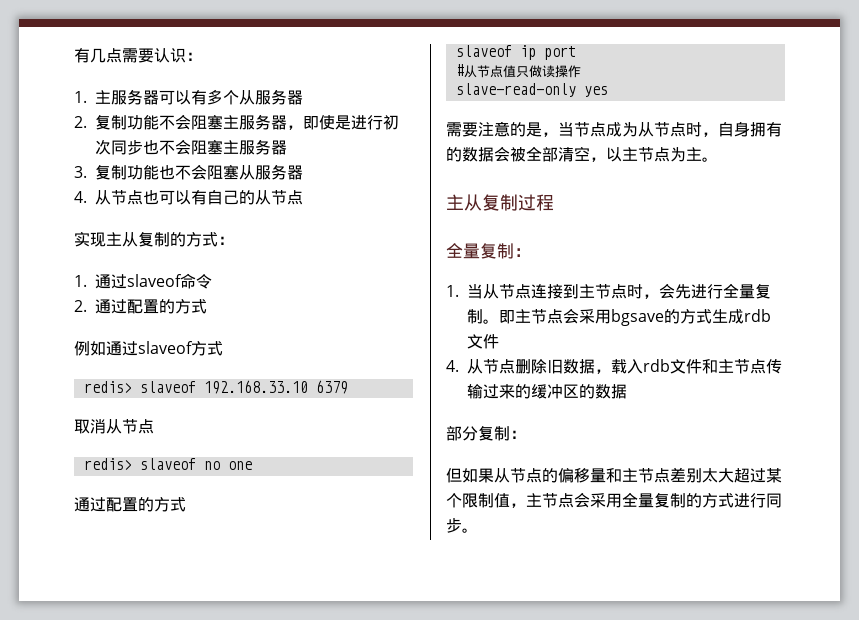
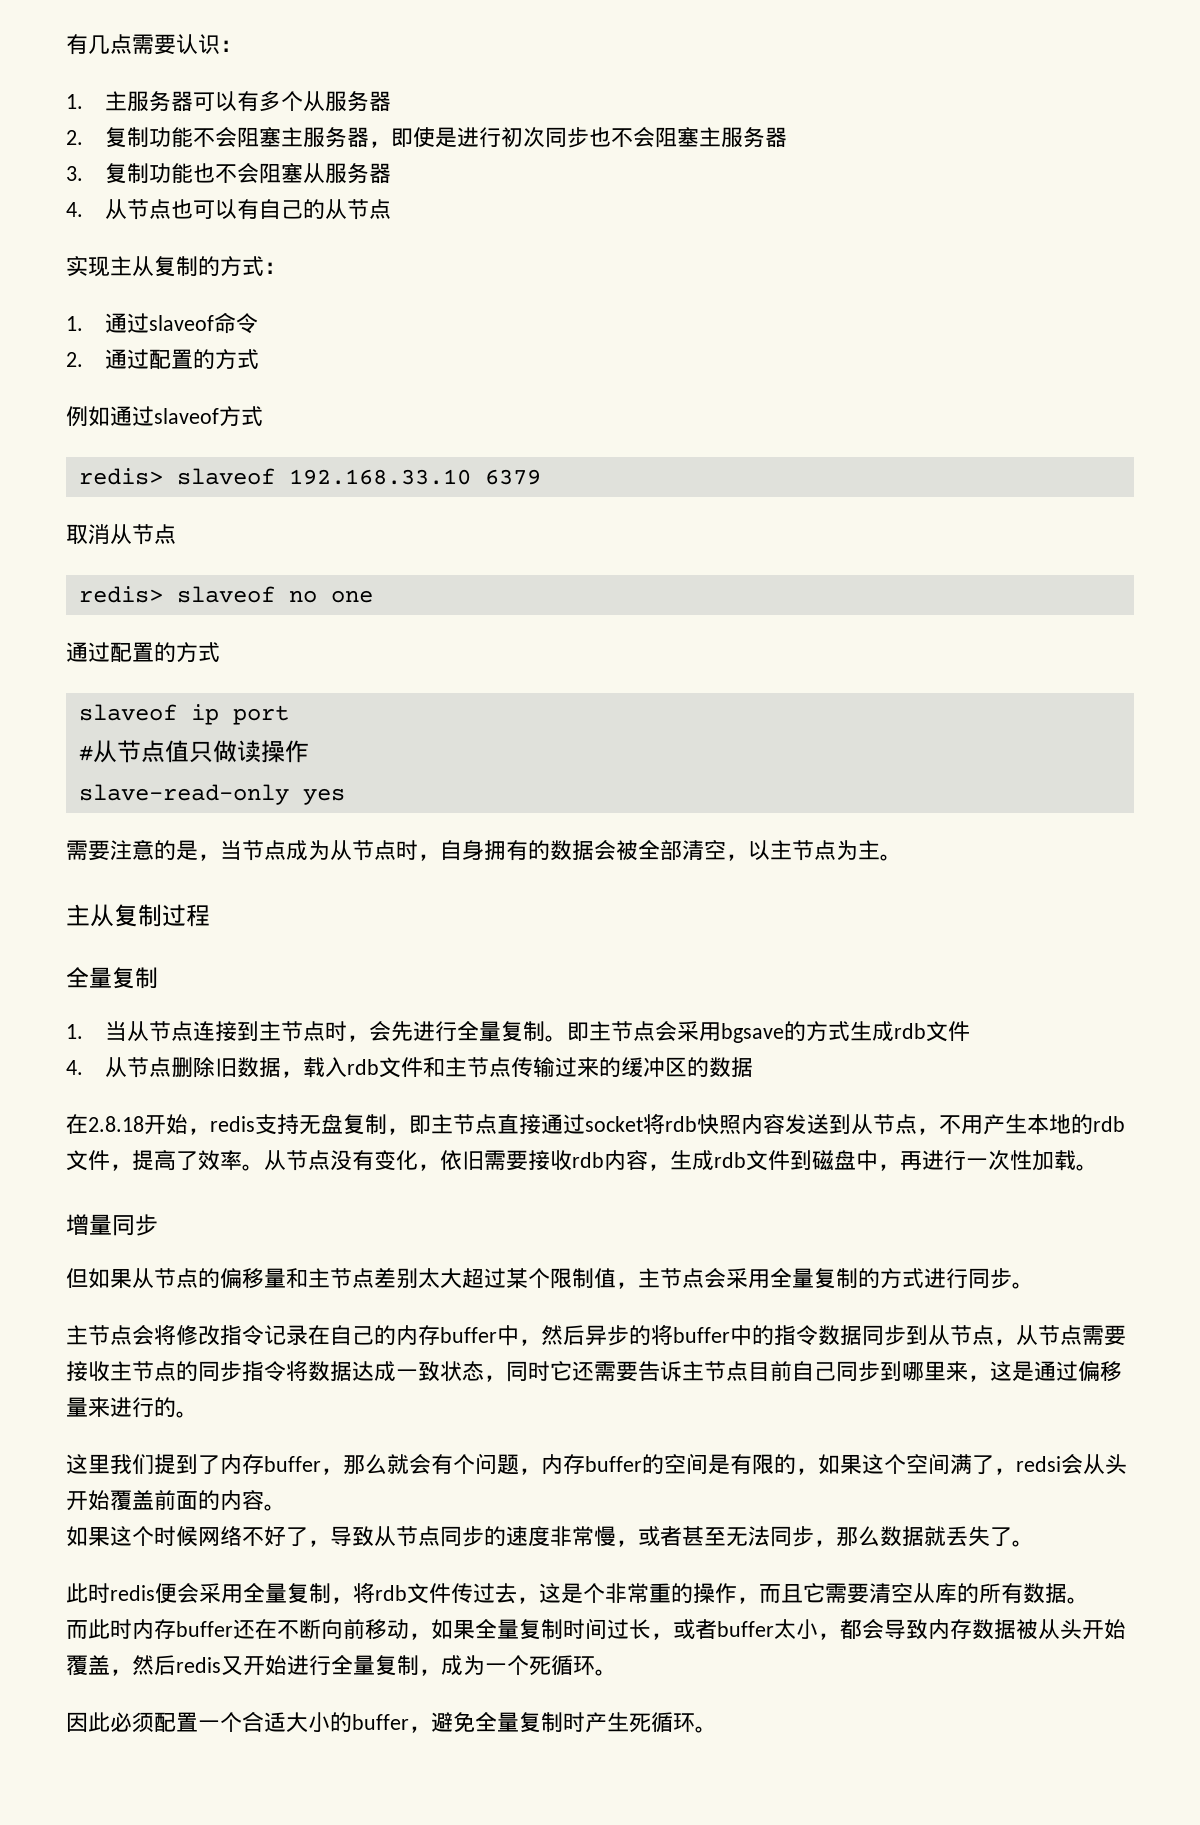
[514,248,531,257] ： -> (158, 978) none
[446,426,526,441] 部分复制： -> [66,1113,1125,1135] [66,1150,1098,1171] [66,1214,158,1236] 在2.8.18开始，redis支持无盘复制，即主节点直接通过socket将rdb快照内容发送到从节点，不用产生本地的rdb文件，提高了效率。从节点没有变化，依旧需要接收rdb内容，生成rdb文件到磁盘中，再进行一次性加载。 // 增量同步
(478, 530) none -> [66,1324,1126,1346] [66,1360,1122,1382] [66,1397,198,1418] [66,1453,1127,1475] [66,1489,286,1511] [66,1526,1034,1547] [66,1582,1089,1604] [66,1618,1126,1640] [66,1655,617,1676] [66,1711,717,1733] // 主节点会将修改指令记录在自己的内存buffer中，然后异步的将buffer中的指令数据同步到从节点，从节点需要接收主节点的同步指令将数据达成一致状态，同时它还需要告诉主节点目前自己同步到哪里来，这是通过偏移量来进行的。 // 这里我们提到了内存buffer，那么就会有个问题，内存buffer的空间是有限的，如果这个空间满了，redsi会从头开始覆盖前面的内容。 // 如果这个时候网络不好了，导致从节点同步的速度非常慢，或者甚至无法同步，那么数据就丢失了。 // 此时redis便会采用全量复制，将rdb文件传过去，这是个非常重的操作，而且它需要清空从库的所有数据。 // 而此时内存buffer还在不断向前移动，如果全量复制时间过长，或者buffer太小，都会导致内存数据被从头开始覆盖，然后redis又开始进行全量复制，成为一个死循环。 // 因此必须配置一个合适大小的buffer，避免全量复制时产生死循环。

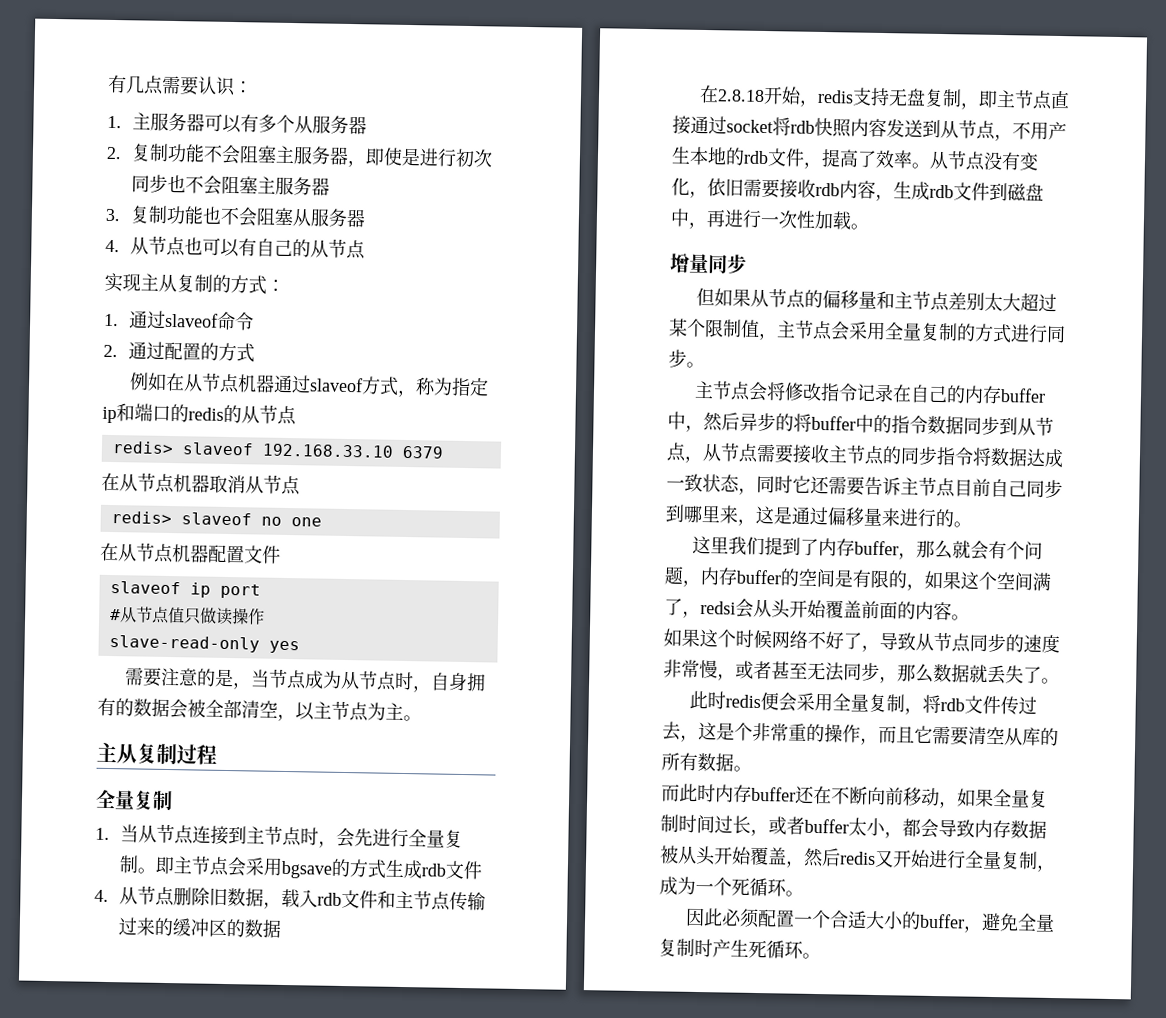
(110, 416) none -> [165,372,276,394] 在从节点机器
(263, 416) none -> [397,377,490,398] [102,403,297,426] ，称为指定ip和端口的redis的从节点
(541, 477) none -> [101,472,210,494] 在从节点机器
[66,642,220,662] 通过配置的方式 -> [100,542,281,564] 在从节点机器配置文件

